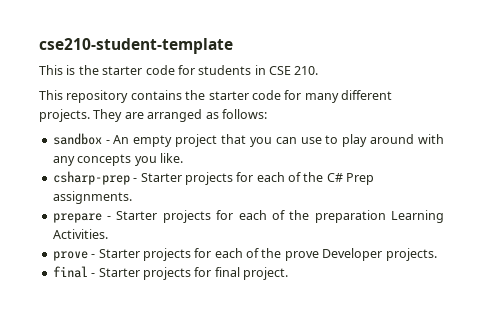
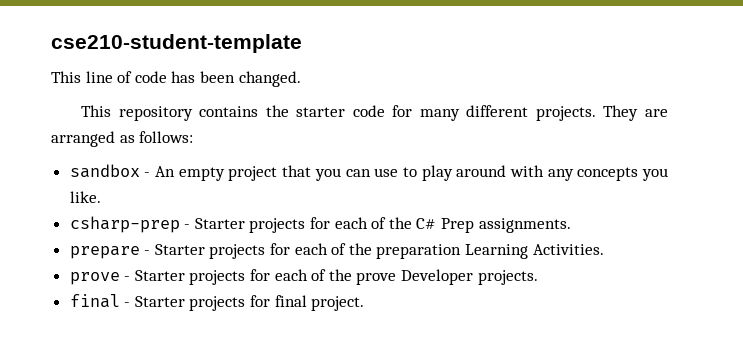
[66,65,319,75] is the starter code for students in CSE 210. -> [85,71,301,87] line of code has been changed.

